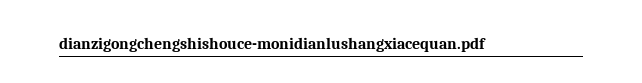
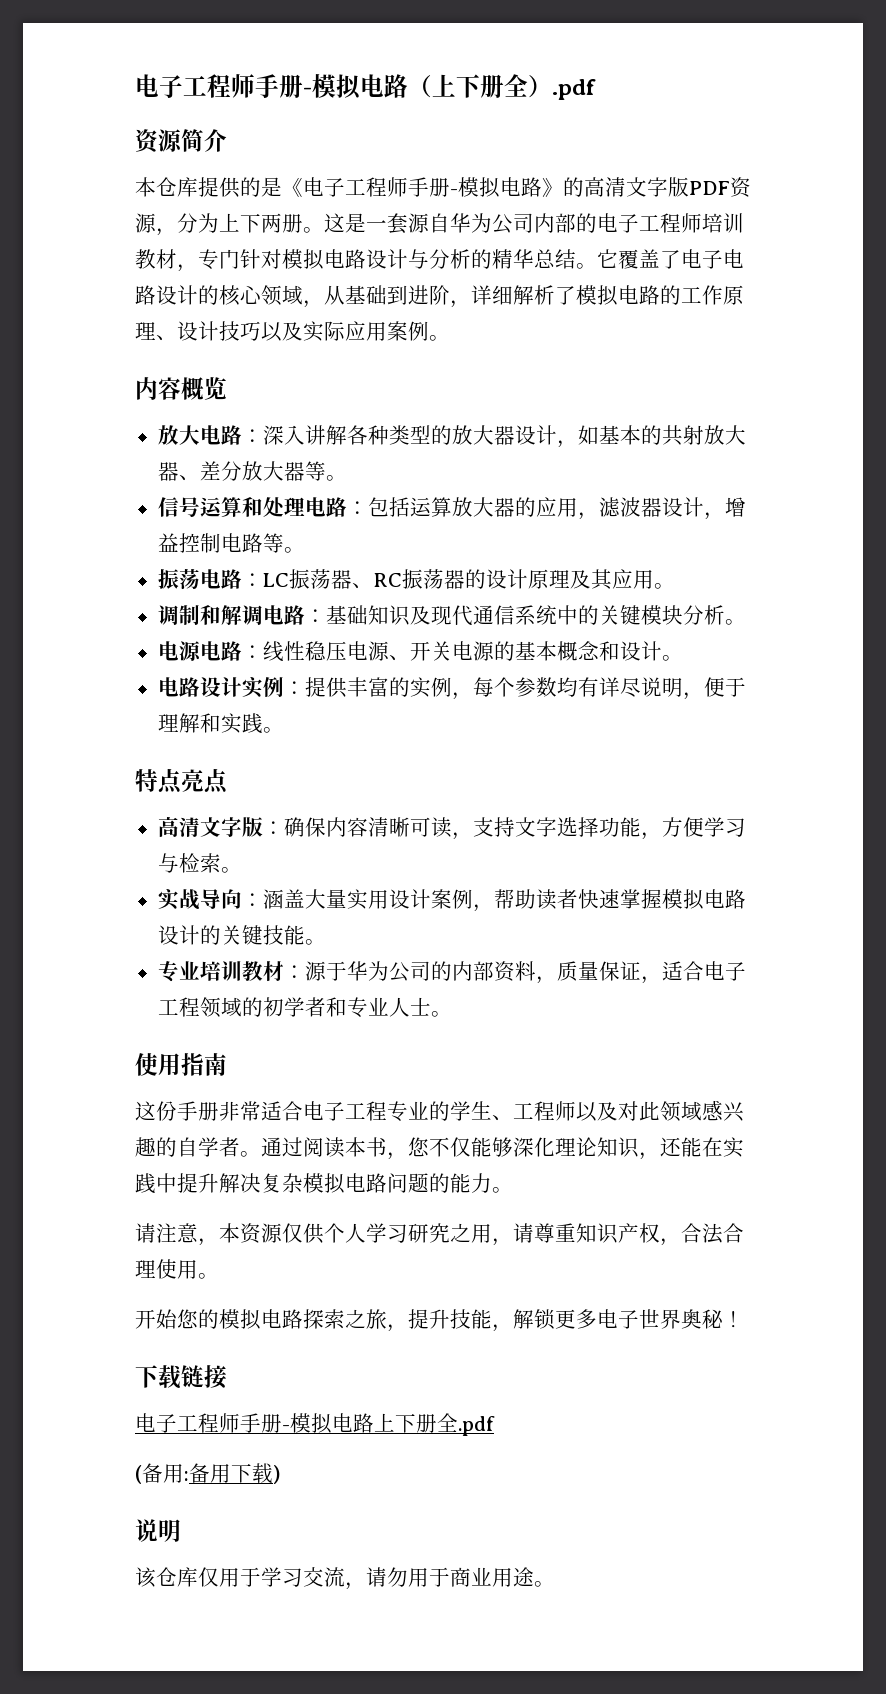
[59,37,486,52] dianzigongchengshishouce-monidianlushangxiacequan.pdf -> [135,74,596,100] [135,129,227,154] [135,177,751,198] [135,213,744,236] [135,249,744,272] [135,285,744,308] [135,321,450,342] [135,377,227,400] [157,425,746,448] [157,461,347,481] [157,497,746,520] [157,533,305,553] [157,569,675,590] [157,605,746,626] [157,641,683,662] [157,676,746,700] [157,713,284,734] [135,769,228,794] [157,817,746,840] [157,853,242,873] [157,889,746,912] [157,925,326,945] [157,960,746,984] [157,997,452,1018] [135,1053,227,1076] [135,1100,744,1122] [135,1137,744,1160] [135,1173,513,1194] [135,1223,744,1246] [135,1259,219,1279] [135,1309,744,1332] [135,1365,227,1389] [135,1413,495,1436] [135,1463,280,1484] [135,1519,181,1542] [135,1567,555,1590] 电子工程师手册-模拟电路（上下册全）.pdf // 资源简介 // 本仓库提供的是《电子工程师手册-模拟电路》的高清文字版PDF资源，分为上下两册。这是一套源自华为公司内部的电子工程师培训教材，专门针对模拟电路设计与分析的精华总结。它覆盖了电子电路设计的核心领域，从基础到进阶，详细解析了模拟电路的工作原理、设计技巧以及实际应用案例。 // 内容概览 // 放大电路：深入讲解各种类型的放大器设计，如基本的共射放大器、差分放大器等。 // 信号运算和处理电路：包括运算放大器的应用，滤波器设计，增益控制电路等。 // 振荡电路：LC振荡器、RC振荡器的设计原理及其应用。 // 调制和解调电路：基础知识及现代通信系统中的关键模块分析。 // 电源电路：线性稳压电源、开关电源的基本概念和设计。 // 电路设计实例：提供丰富的实例，每个参数均有详尽说明，便于理解和实践。 // 特点亮点 // 高清文字版：确保内容清晰可读，支持文字选择功能，方便学习与检索。 // 实战导向：涵盖大量实用设计案例，帮助读者快速掌握模拟电路设计的关键技能。 // 专业培训教材：源于华为公司的内部资料，质量保证，适合电子工程领域的初学者和专业人士。 // 使用指南 // 这份手册非常适合电子工程专业的学生、工程师以及对此领域感兴趣的自学者。通过阅读本书，您不仅能够深化理论知识，还能在实践中提升解决复杂模拟电路问题的能力。 // 请注意，本资源仅供个人学习研究之用，请尊重知识产权，合法合理使用。 // 开始您的模拟电路探索之旅，提升技能，解锁更多电子世界奥秘！ // 下载链接 // 电子工程师手册-模拟电路上下册全.pdf // (备用:备用下载) // 说明 // 该仓库仅用于学习交流，请勿用于商业用途。

